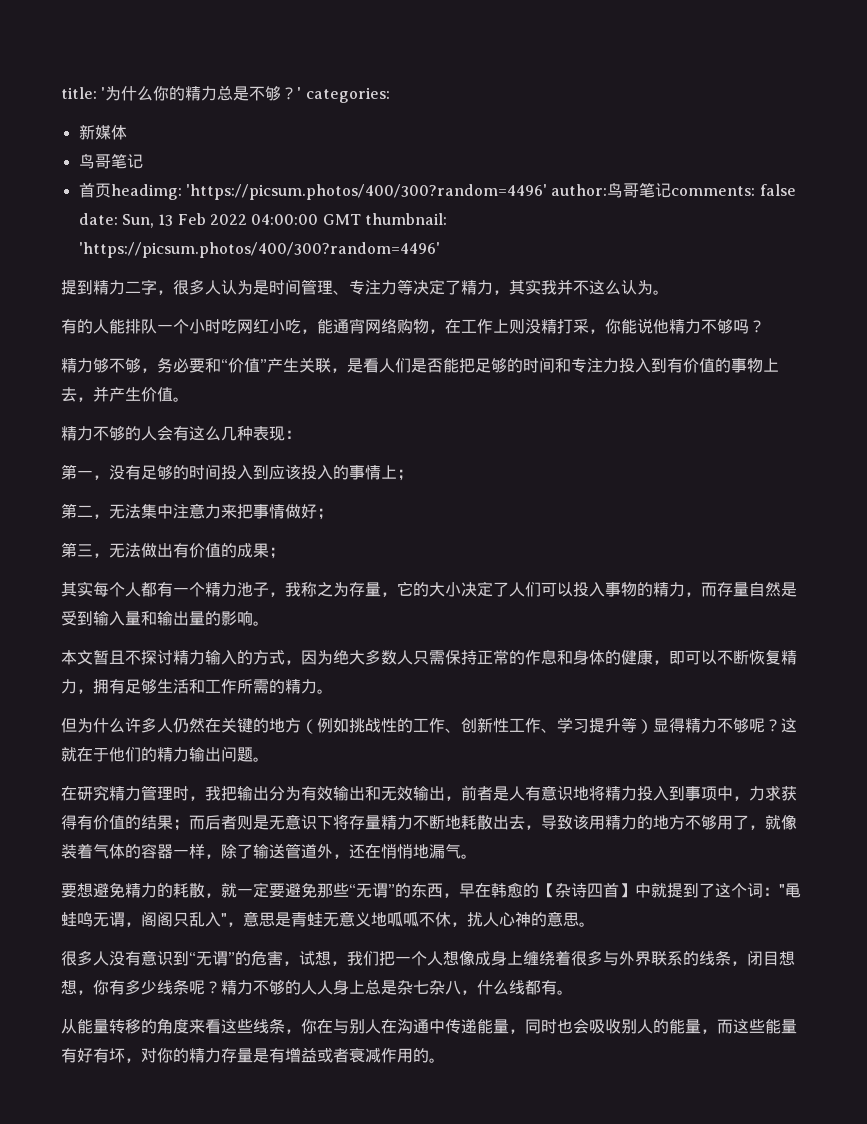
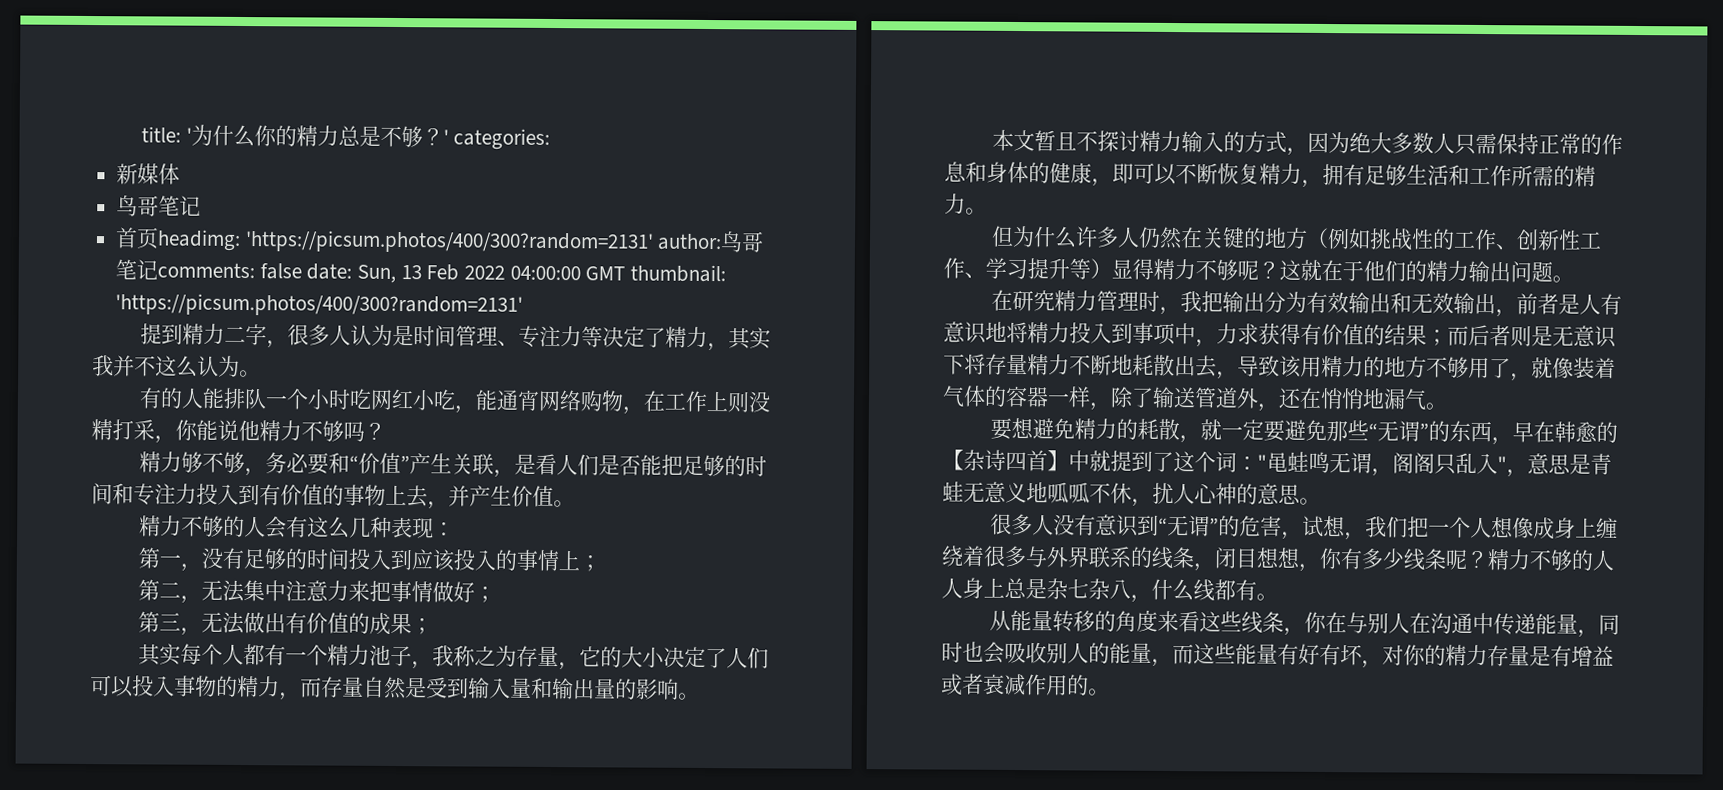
[185,184,547,200] 'https://picsum.photos/400/300?random=4496' -> [244,230,654,254] 'https://picsum.photos/400/300?random=2131'
[78,242,440,258] 'https://picsum.photos/400/300?random=4496' -> [115,293,524,317] 'https://picsum.photos/400/300?random=2131'

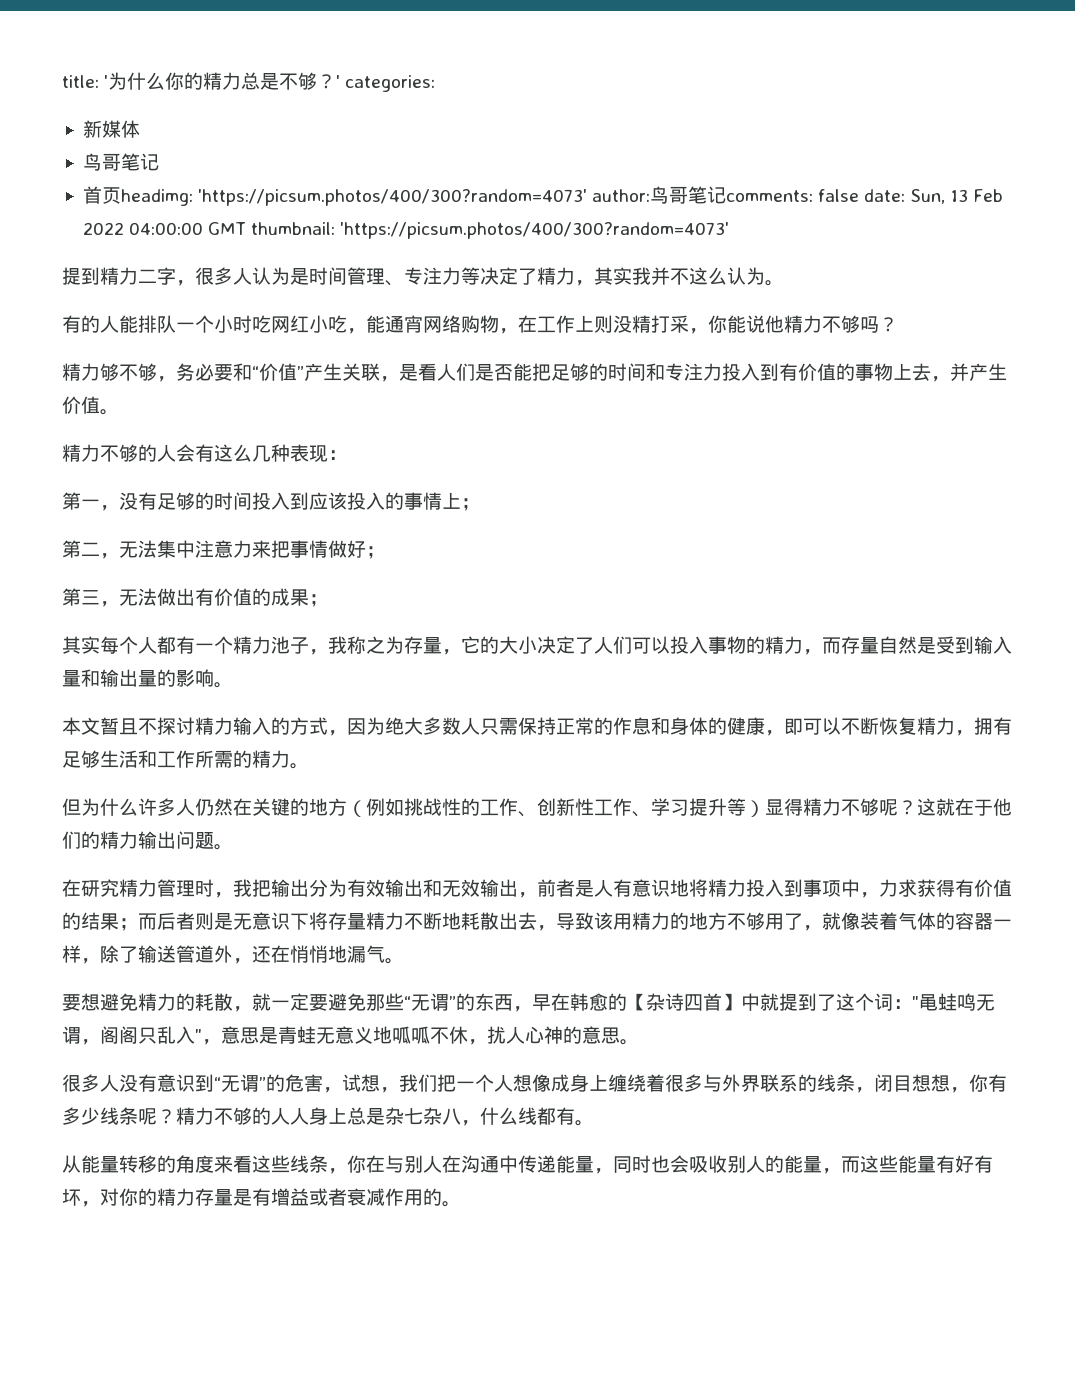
[244,230,654,254] 'https://picsum.photos/400/300?random=2131' -> [198,189,588,206] 'https://picsum.photos/400/300?random=4073'
[115,293,524,317] 'https://picsum.photos/400/300?random=2131' -> [340,222,730,239] 'https://picsum.photos/400/300?random=4073'

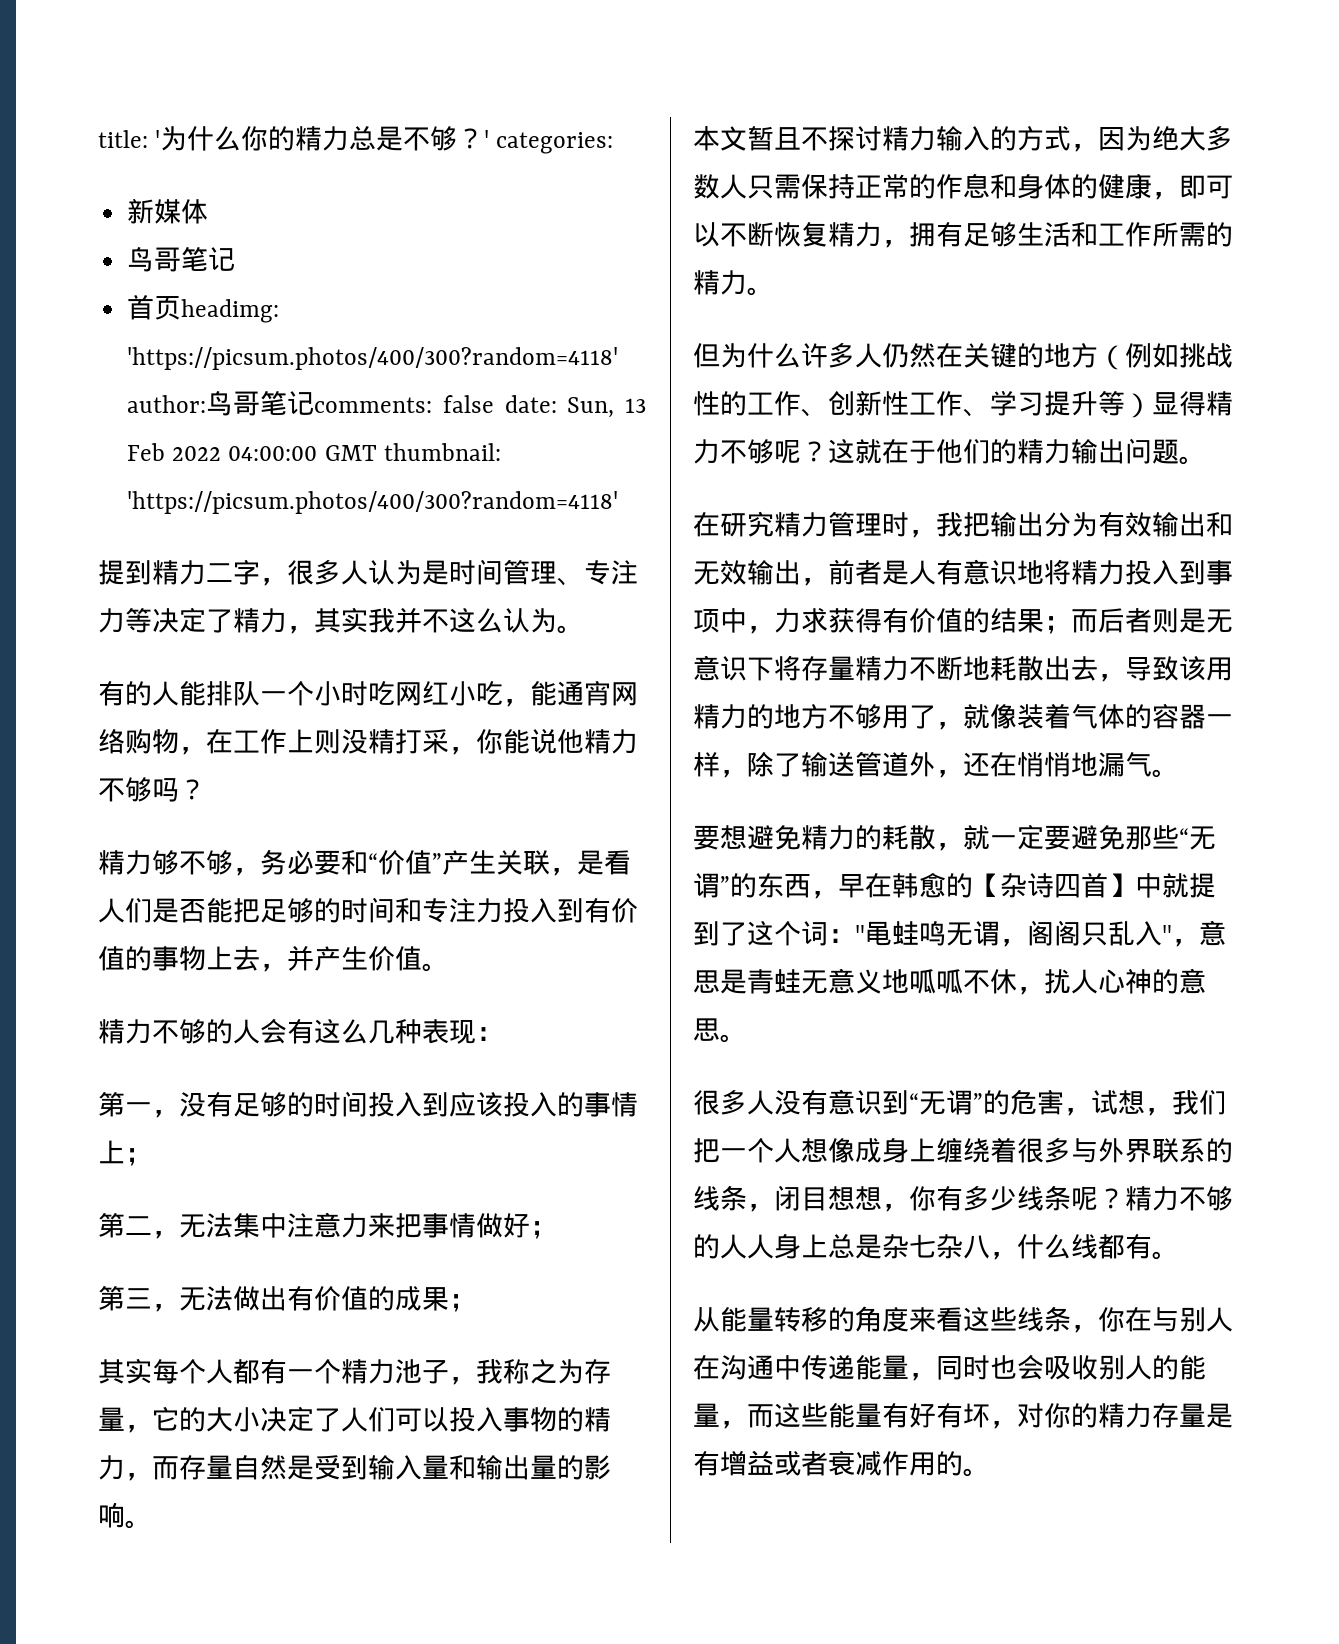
[198,189,588,206] 'https://picsum.photos/400/300?random=4073' -> [127,347,619,370] 'https://picsum.photos/400/300?random=4118'
[340,222,730,239] 'https://picsum.photos/400/300?random=4073' -> [127,491,619,514] 'https://picsum.photos/400/300?random=4118'

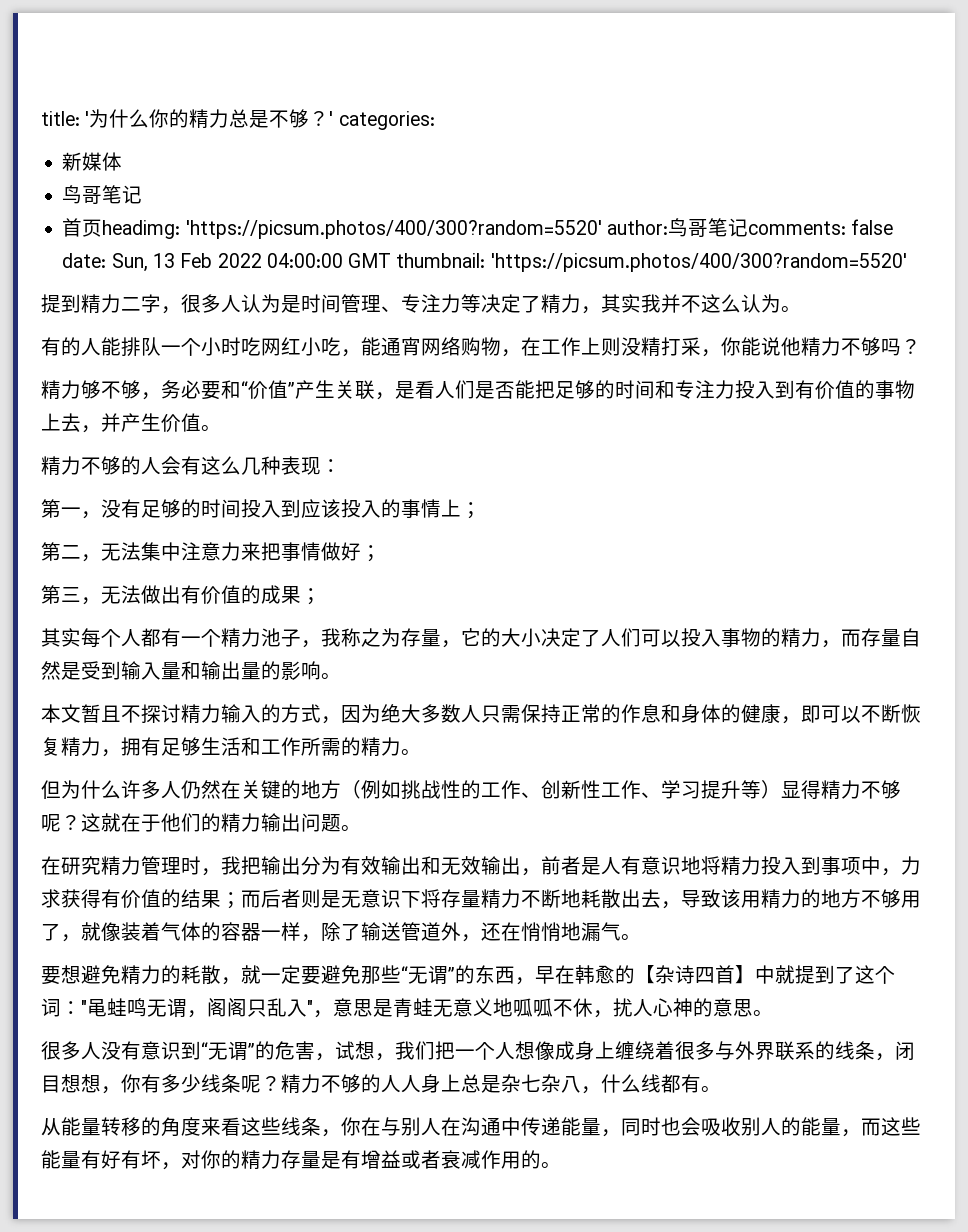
[127,347,619,370] 'https://picsum.photos/400/300?random=4118' -> [185,220,602,239] 'https://picsum.photos/400/300?random=5520'
[127,491,619,514] 'https://picsum.photos/400/300?random=4118' -> [490,253,907,272] 'https://picsum.photos/400/300?random=5520'

